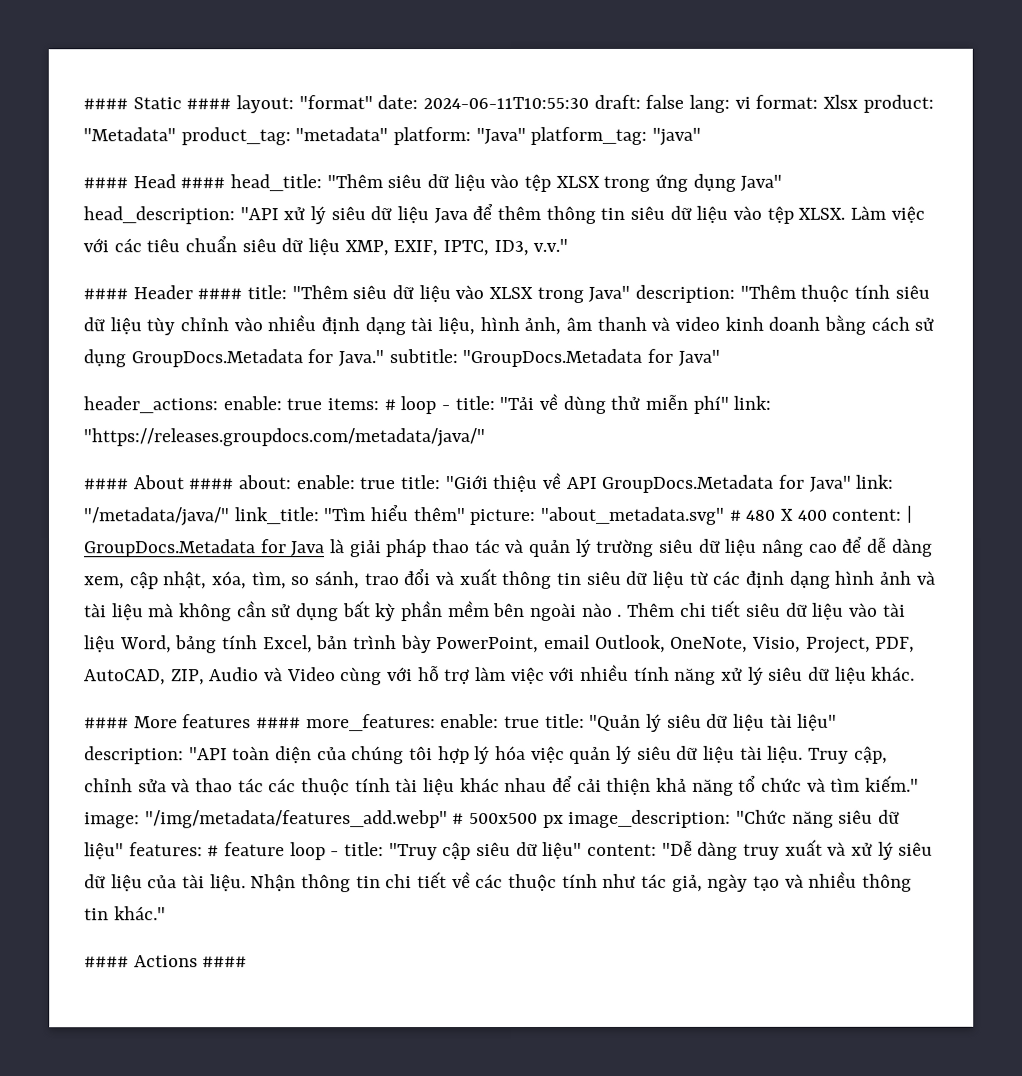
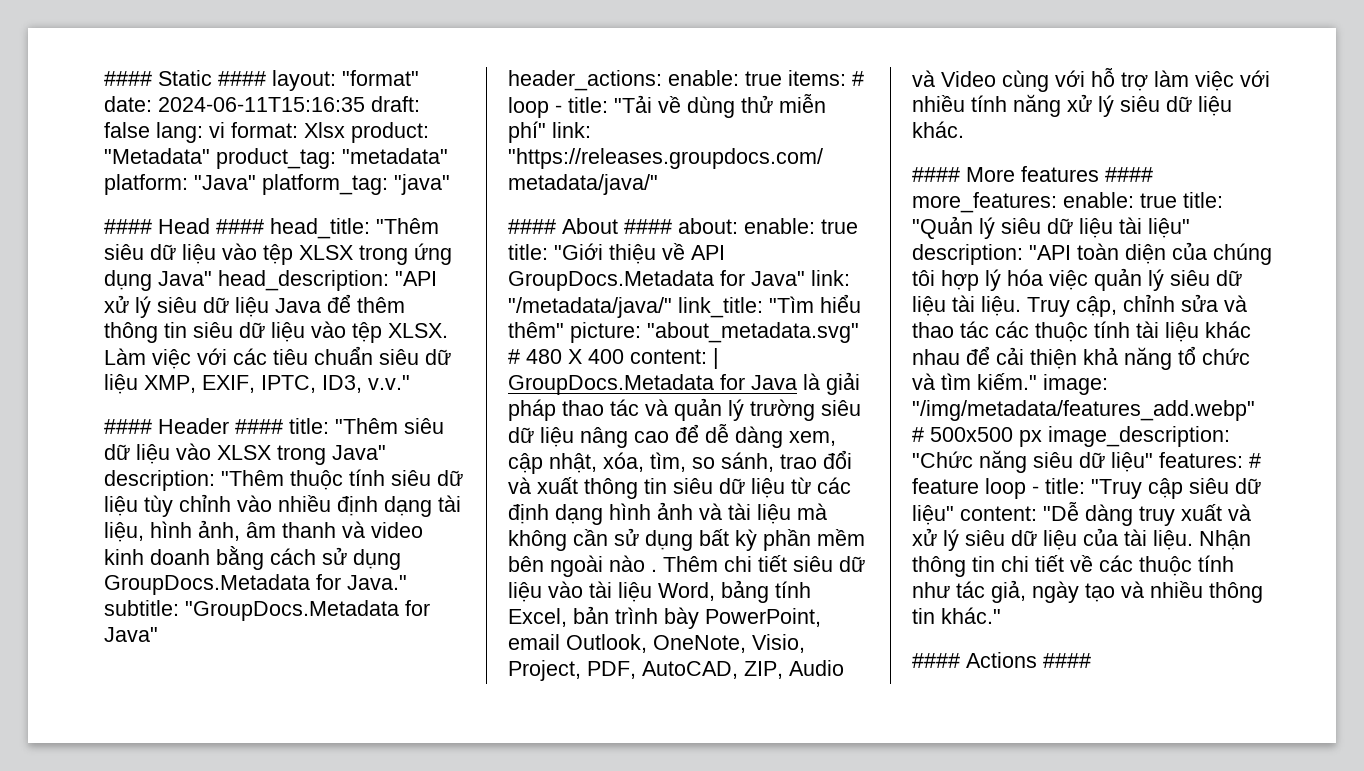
[423,96,590,110] 2024-06-11T10:55:30 -> [158,97,365,112] 2024-06-11T15:16:35

